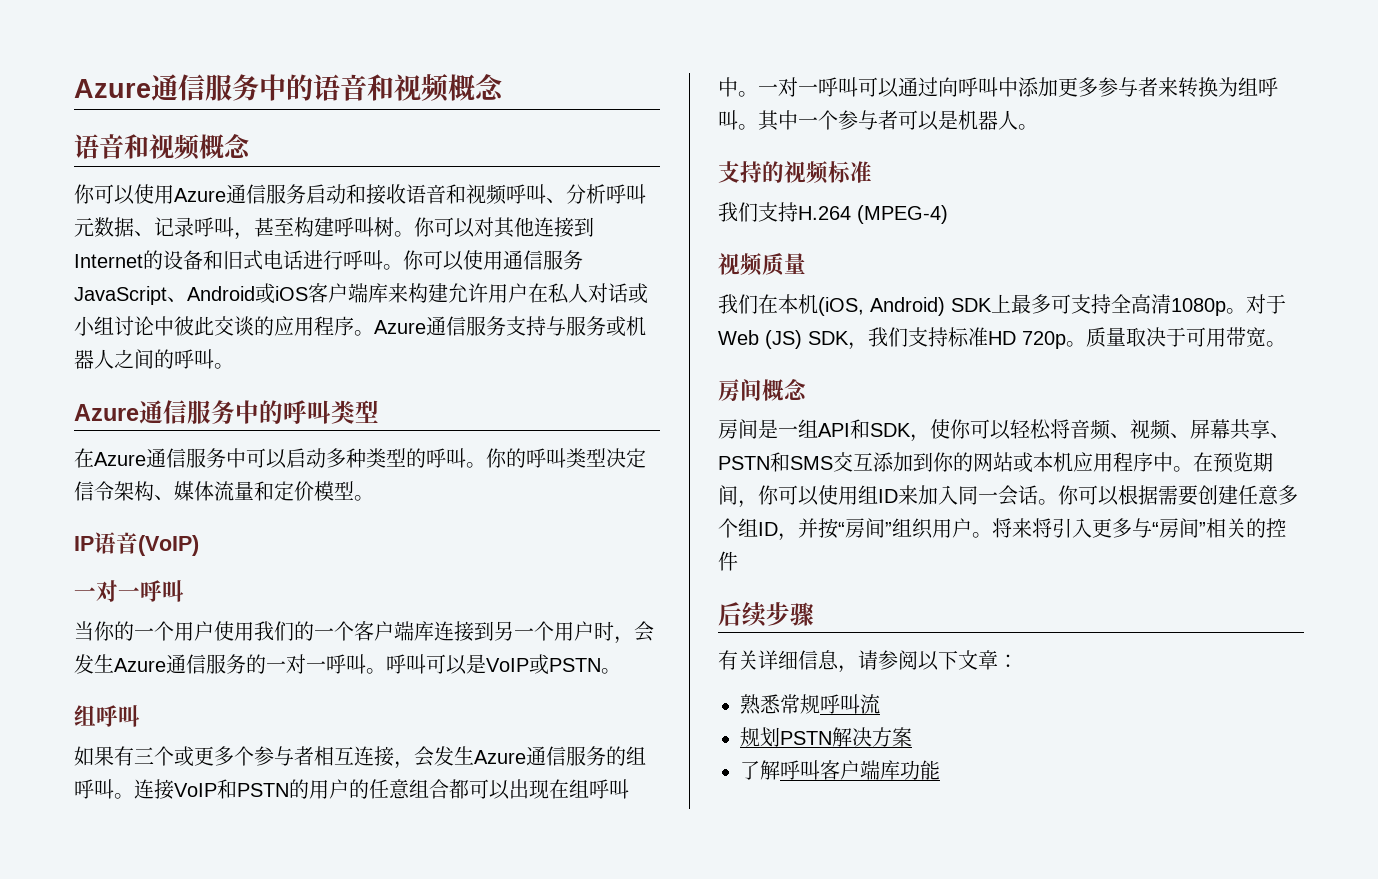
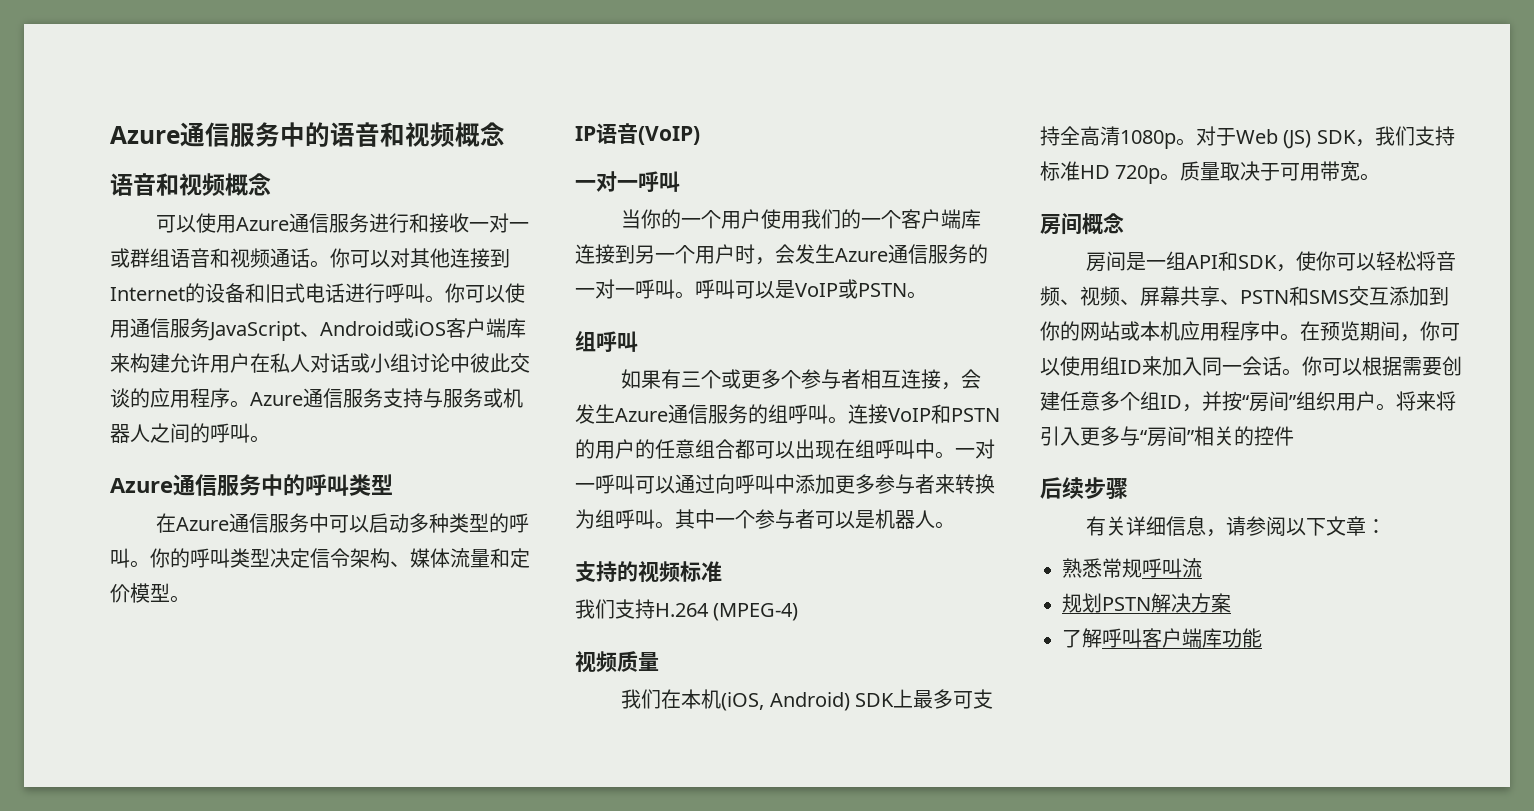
[74,184,95,204] 你 -> (271, 184) none
[306,184,646,205] [74,217,394,240] 启动和接收语音和视频呼叫、分析呼叫元数据、记录呼叫，甚至构建呼叫树 -> [369,213,530,233] [110,248,310,268] 进行和接收一对一或群组语音和视频通话

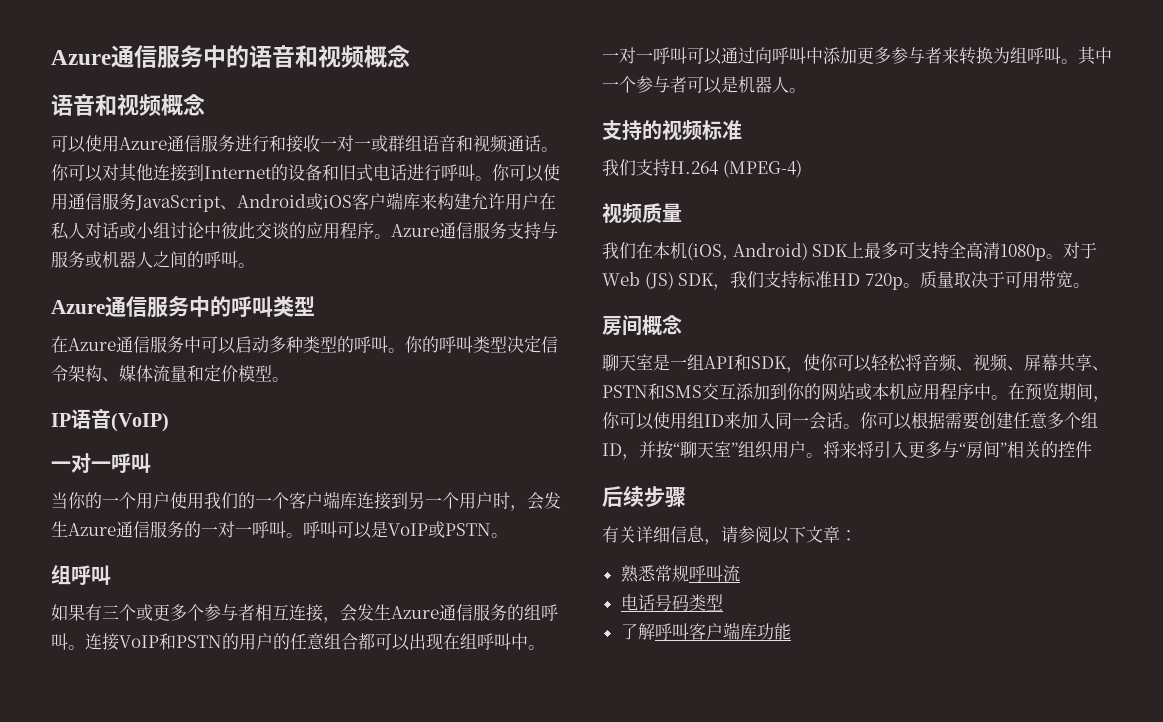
[1086,251,1127,272] 房间 -> [602,354,653,371] 聊天室
[1249,391,1289,412] 房间 -> [680,441,731,458] 聊天室
[1062,593,1231,613] 规划PSTN解决方案 -> [620,594,723,611] 电话号码类型

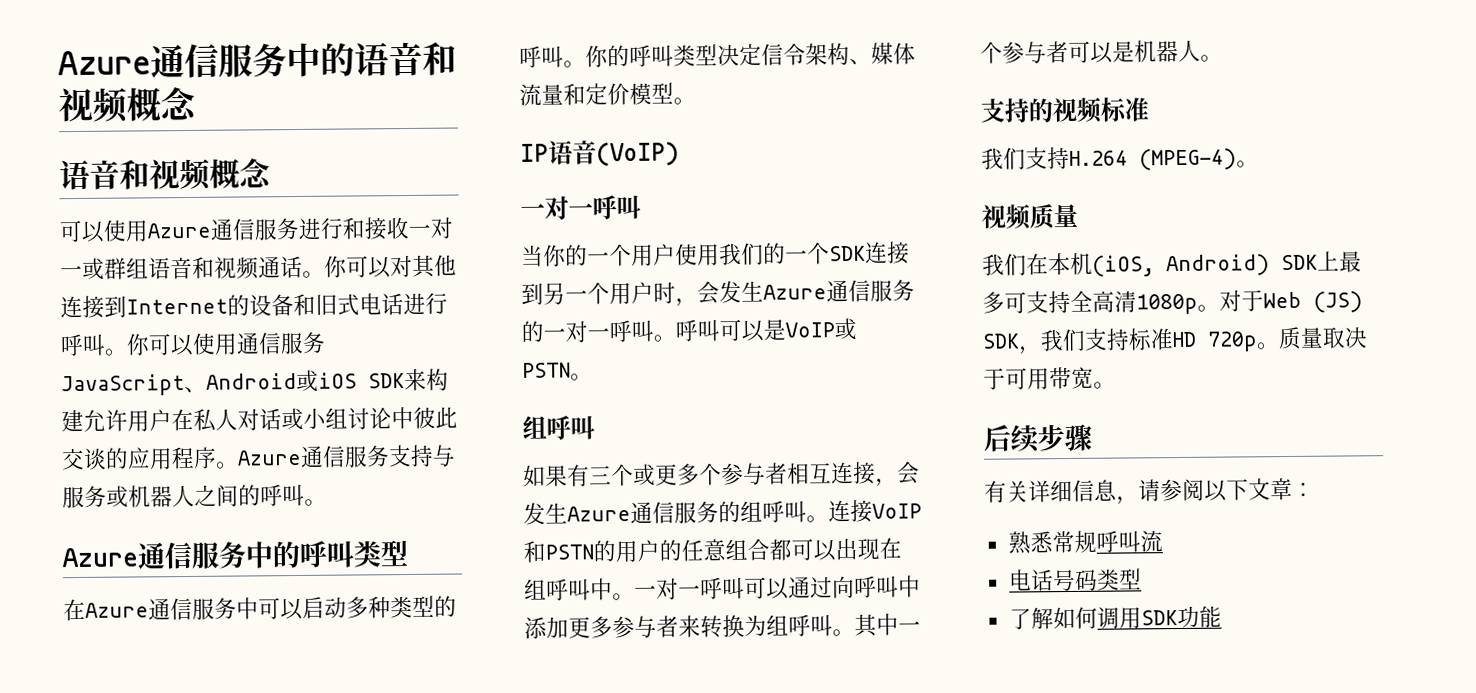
[352,192,420,210] 客户端库 -> [368,373,405,389] SDK
[289,491,357,509] 客户端库 -> [829,245,866,262] SDK
(802, 169) none -> [1236,160,1259,168] 。
[602,315,682,336] [602,354,1109,373] [602,383,1110,402] [602,412,1098,430] [602,441,1092,460] // 房间概念 // 聊天室是一组API和SDK，使你可以轻松将音频、视频、屏幕共享、PSTN和SMS交互添加到你的网站或本机应用程序中。在预览期间，你可以使用组ID来加入同一会话。你可以根据需要创建任意多个组ID，并按“聊天室”组织用户。将来将引入更多与“房间”相关的控件 -> (1116, 385) none
[654,622,757,640] 呼叫客户端库 -> [1052,606,1178,630] 如何调用SDK

